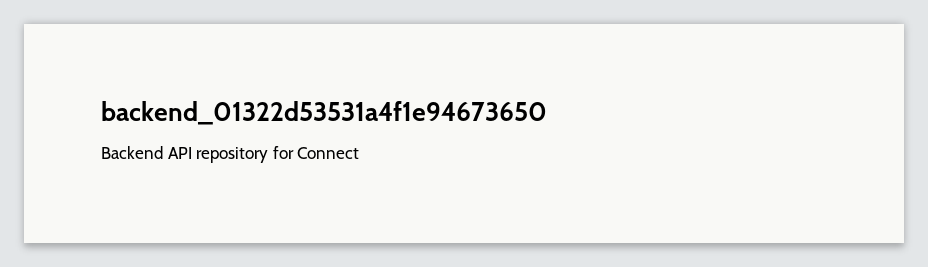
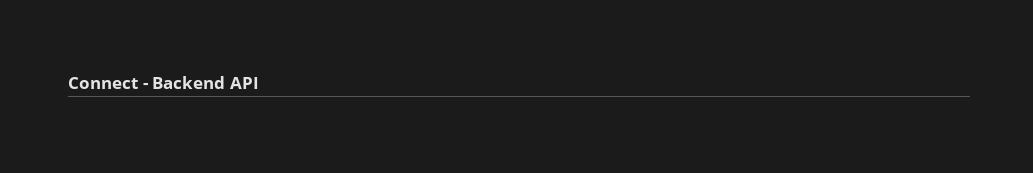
[101,101,547,125] [101,146,360,163] backend_01322d53531a4f1e94673650 // Backend API repository for Connect -> [68,76,259,89] Connect - Backend API

